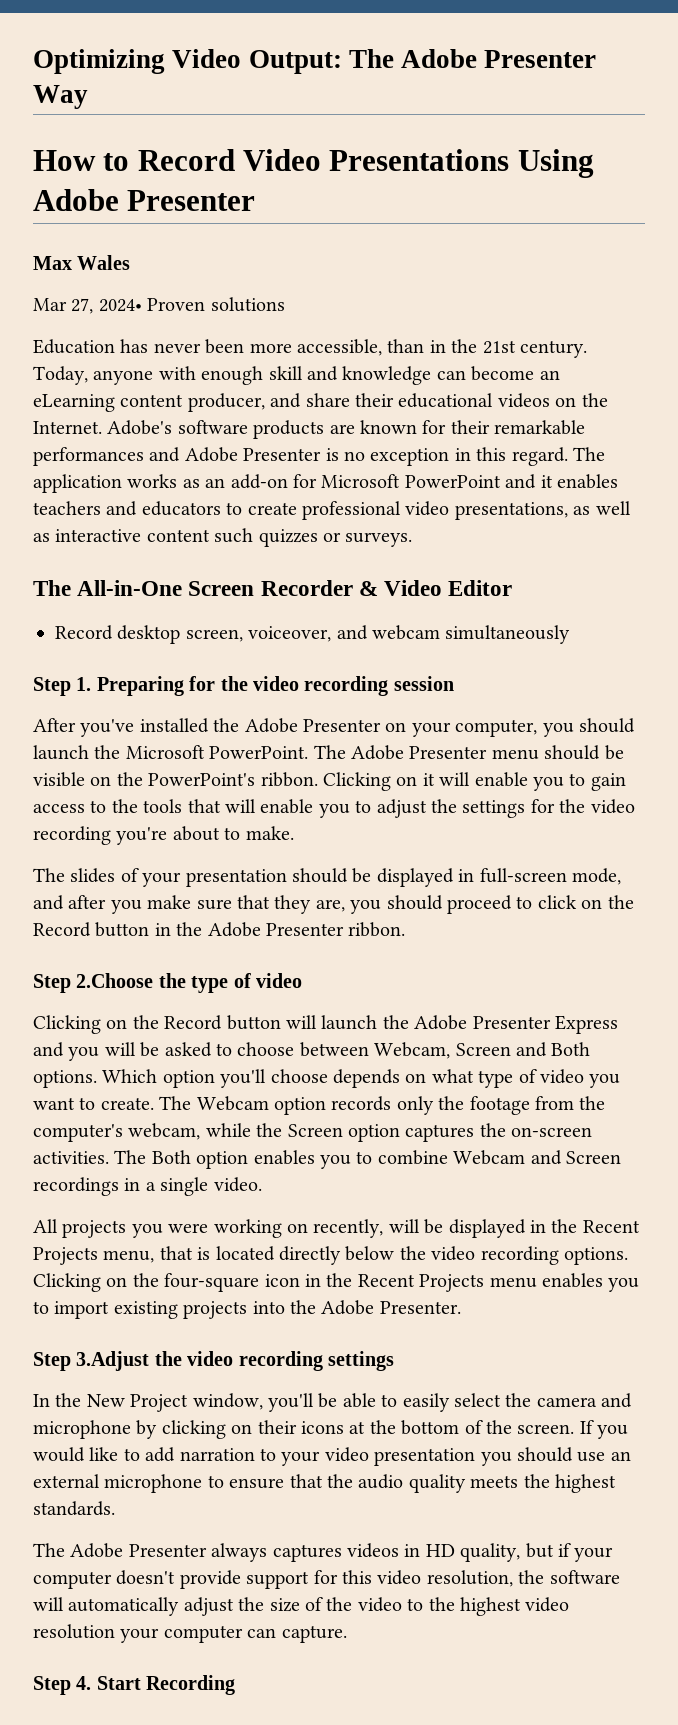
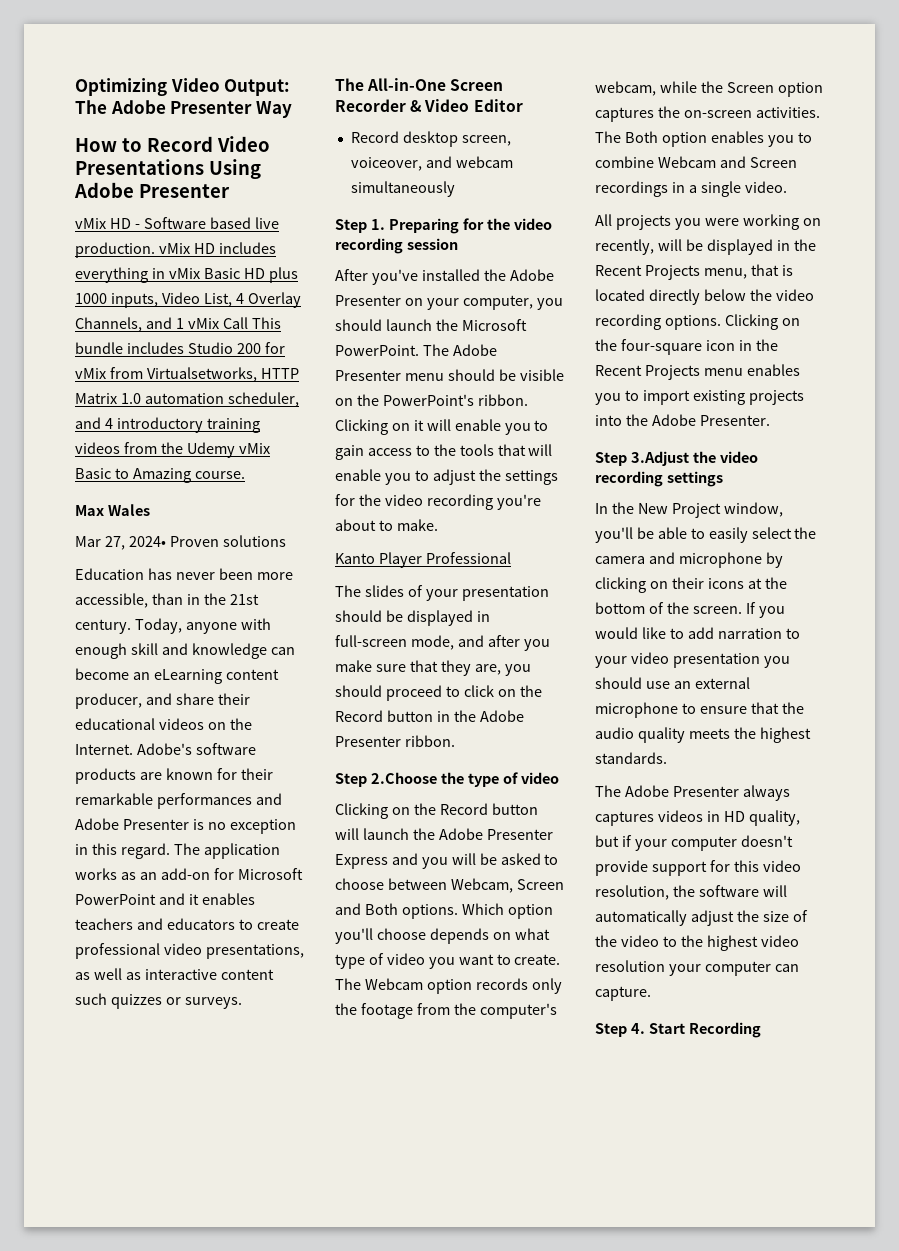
(256, 200) none -> [75,217,279,229] [75,242,276,258] [75,267,298,283] [75,292,301,308] [75,317,281,332] [75,342,285,354] [75,367,299,382] [75,392,299,407] [75,417,260,433] [75,442,270,458] [75,468,245,483] // vMix HD - Software based live production. vMix HD includes everything in vMix Basic HD plus 1000 inputs, Video List, 4 Overlay Channels, and 1 vMix Call This bundle includes Studio 200 for vMix from Virtualsetworks, HTTP Matrix 1.0 automation scheduler, and 4 introductory training videos from the Udemy vMix Basic to Amazing course.
(294, 833) none -> [335,552,511,568] // Kanto Player Professional

